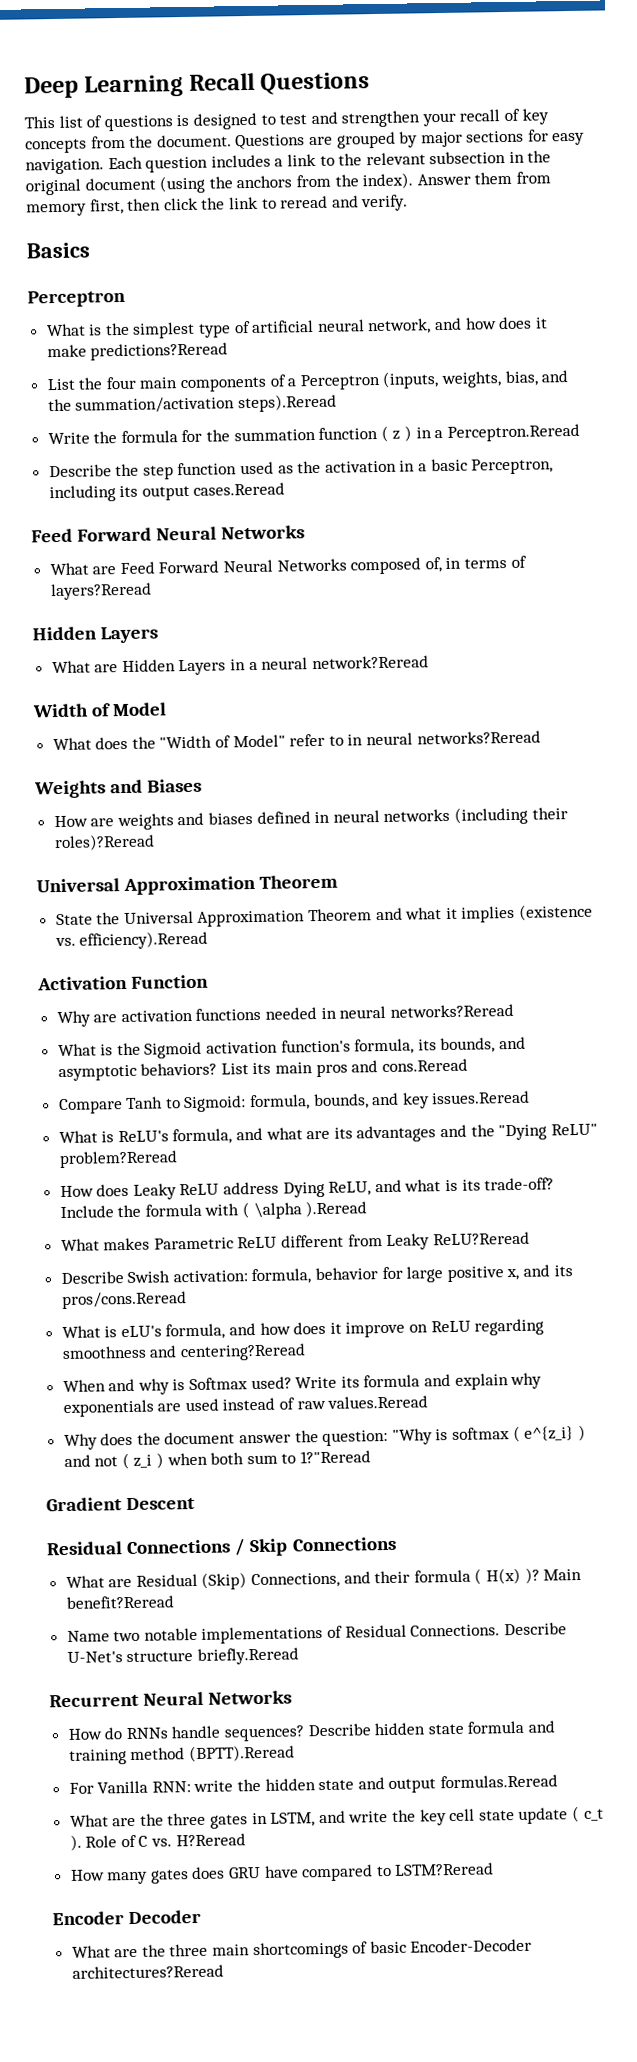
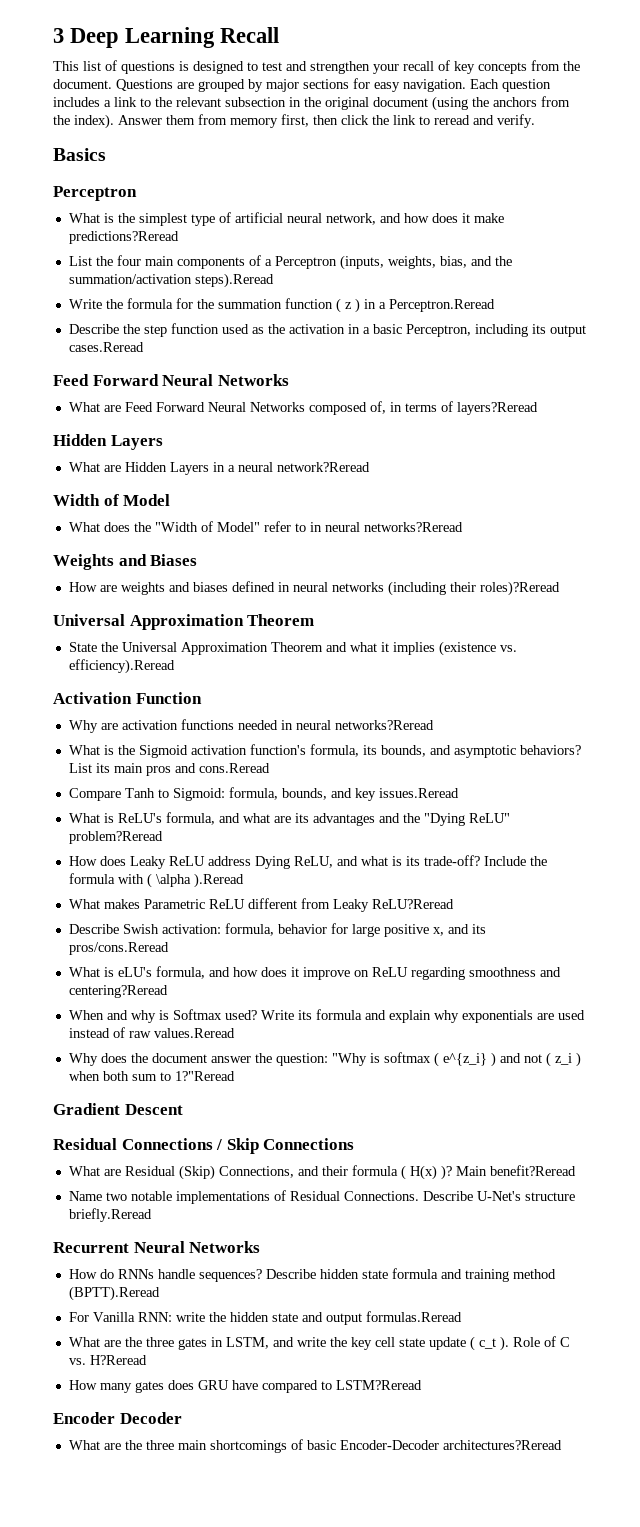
(24, 87) none -> [53,28,64,43] 3
[260,72,371,95] Questions -> (280, 35) none

